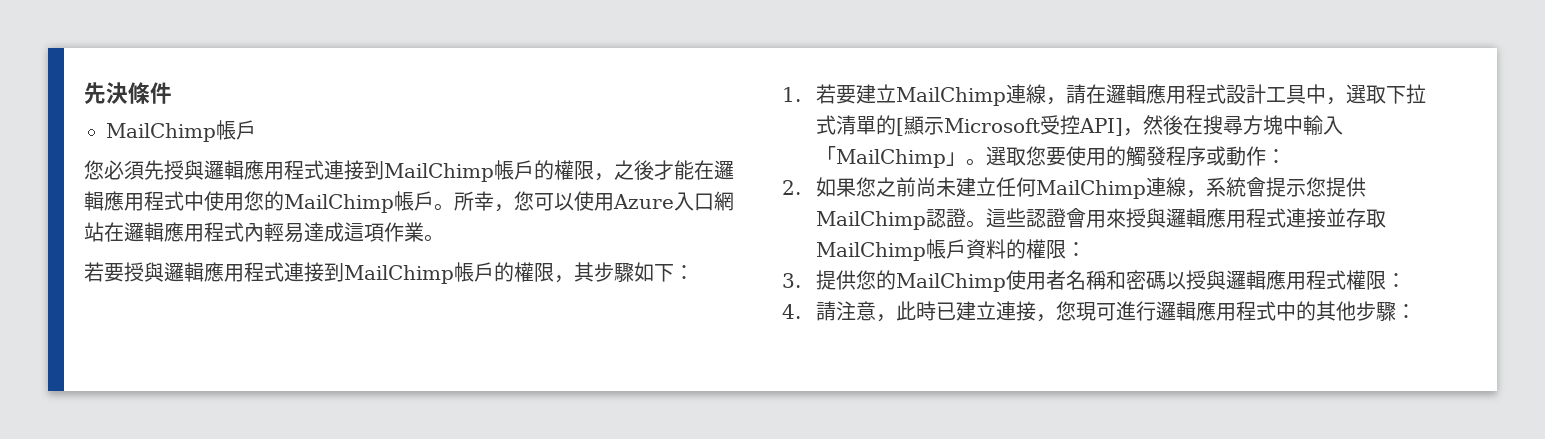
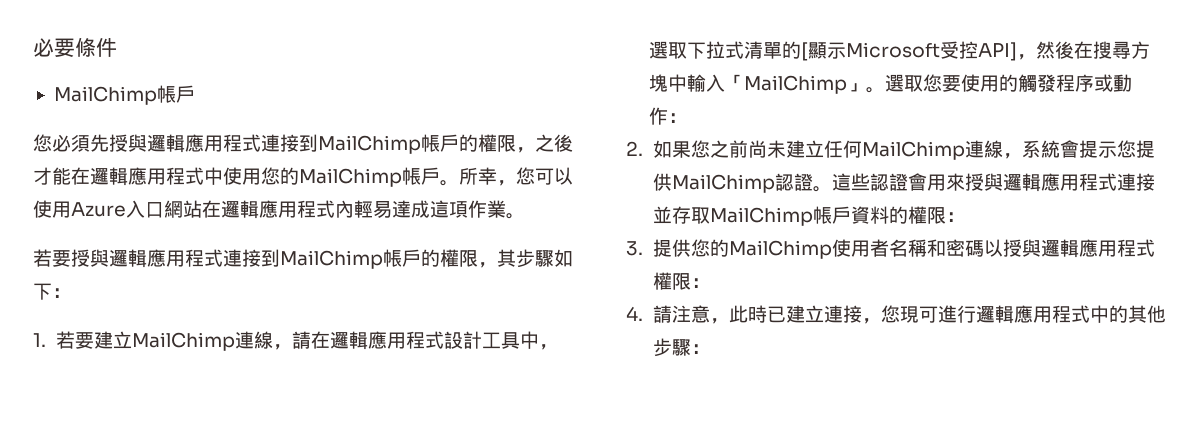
[84,82,128,104] 先決 -> [33,38,75,57] 必要

